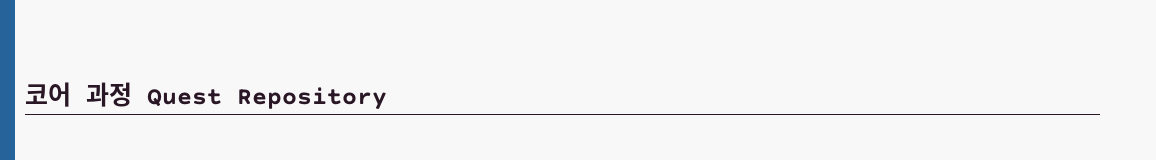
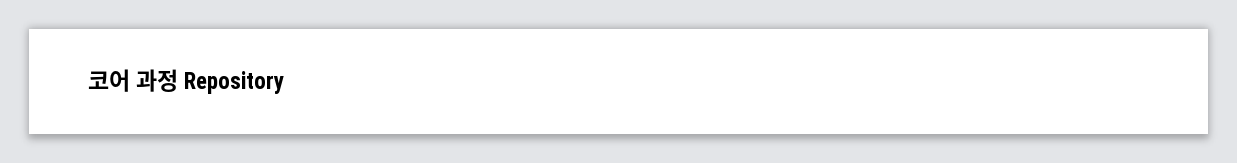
[147,89,222,107] Quest -> (179, 80) none

